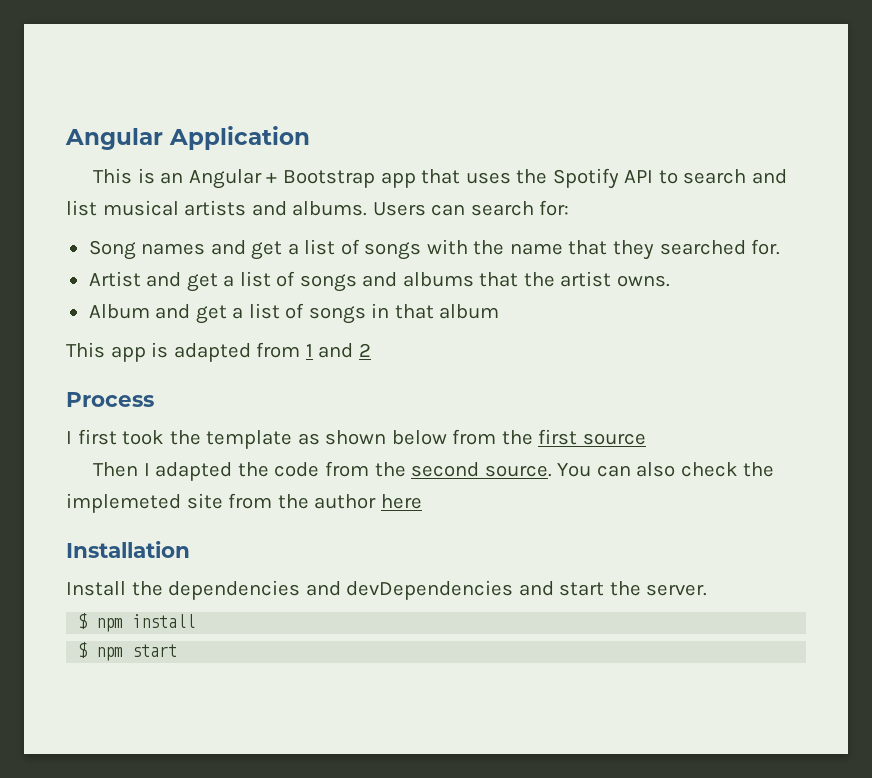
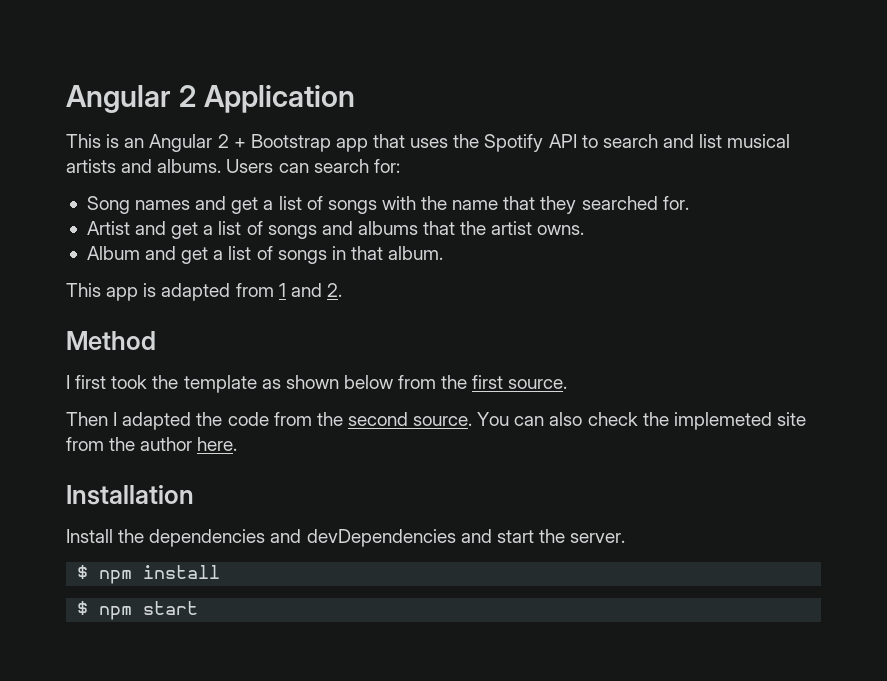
[65,128,163,150] Angular -> [66,85,196,113] Angular 2
(262, 179) none -> [217,134,229,148] 2
[439,304,500,319] album -> [388,246,444,260] album.
[358,343,371,357] [66,392,154,407] 2 // Process -> [326,283,342,297] [66,331,156,350] 2. // Method
[582,433,646,445] source -> [508,379,568,389] source.
[380,494,422,509] here -> [197,437,238,451] here.

